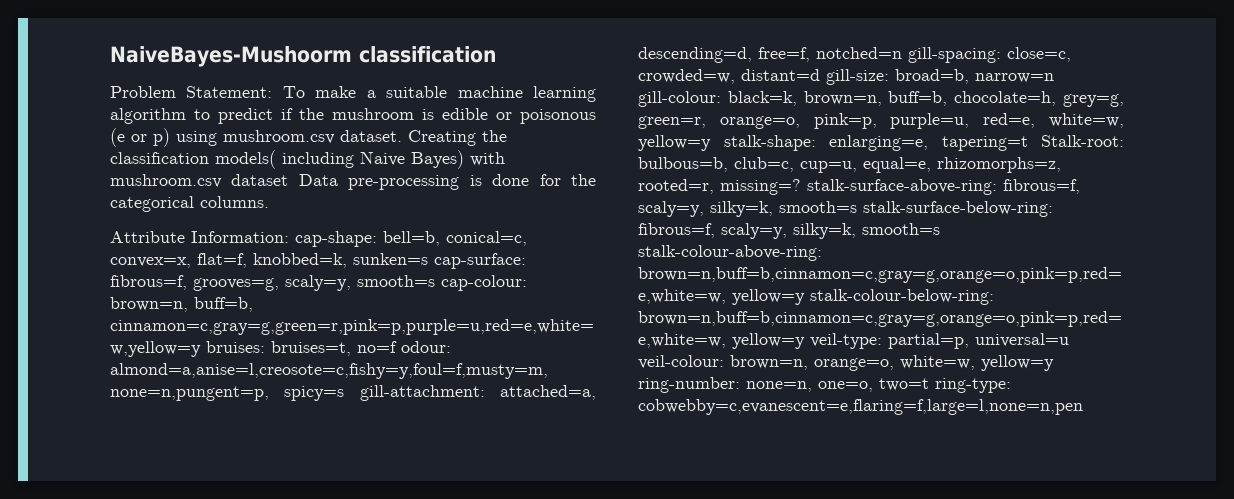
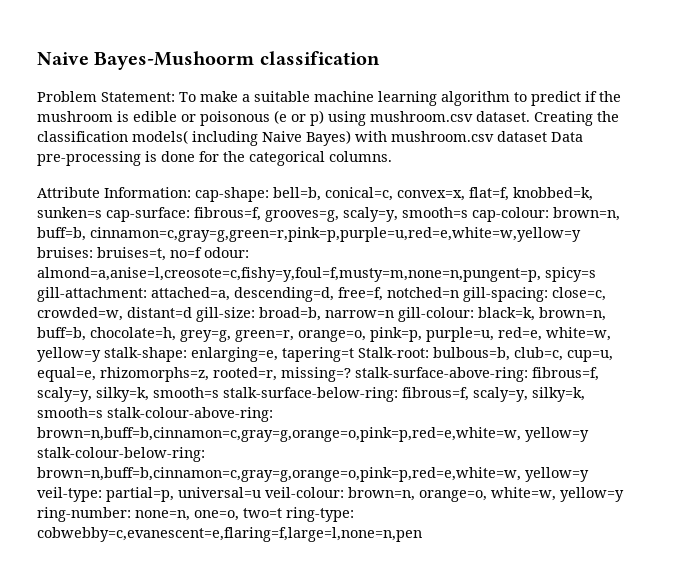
[110,46,352,67] NaiveBayes-Mushoorm -> [37,51,255,70] Naive Bayes-Mushoorm

